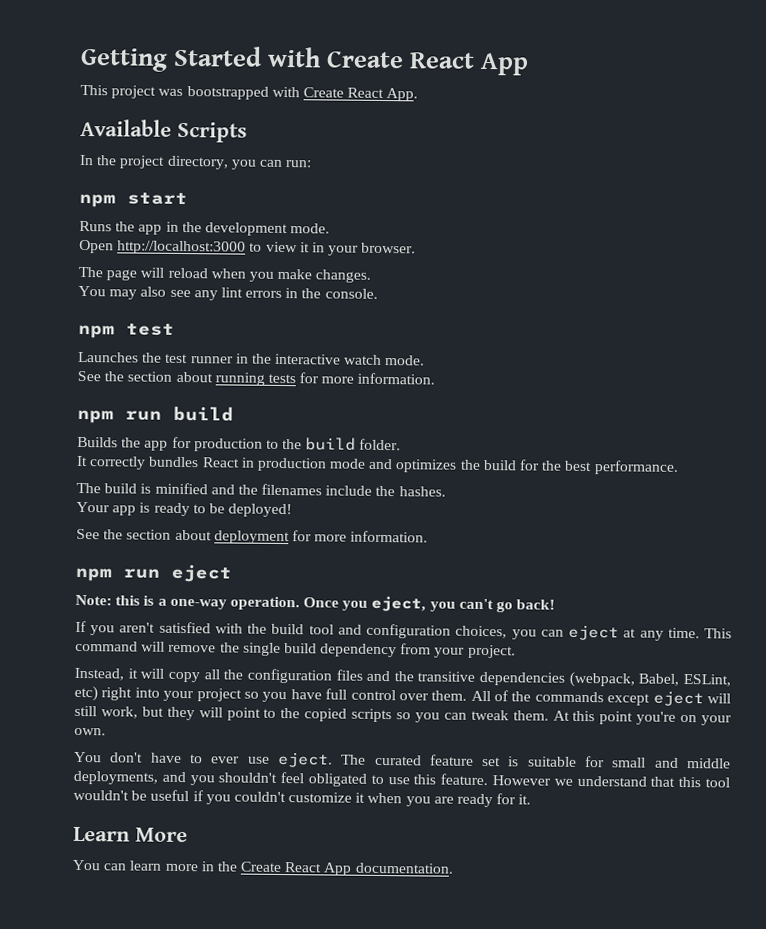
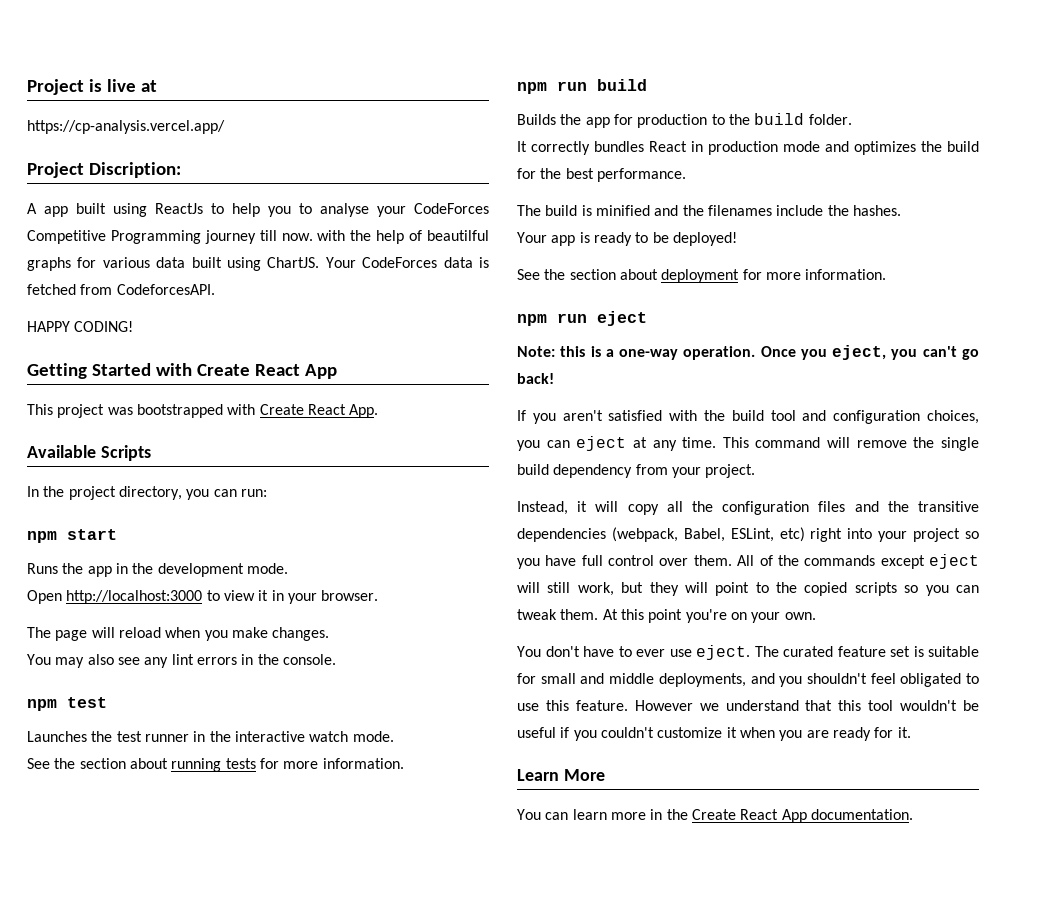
(80, 59) none -> [27,79,157,95] [27,120,225,134] [27,162,181,178] [27,203,489,217] [27,230,490,244] [27,257,489,271] [27,284,215,295] [27,321,134,332] Project is live at // https://cp-analysis.vercel.app/ // Project Discription: // A app built using ReactJs to help you to analyse your CodeForces Competitive Programming journey till now. with the help of beautilful graphs for various data built using ChartJS. Your CodeForces data is fetched from CodeforcesAPI. // HAPPY CODING! //

